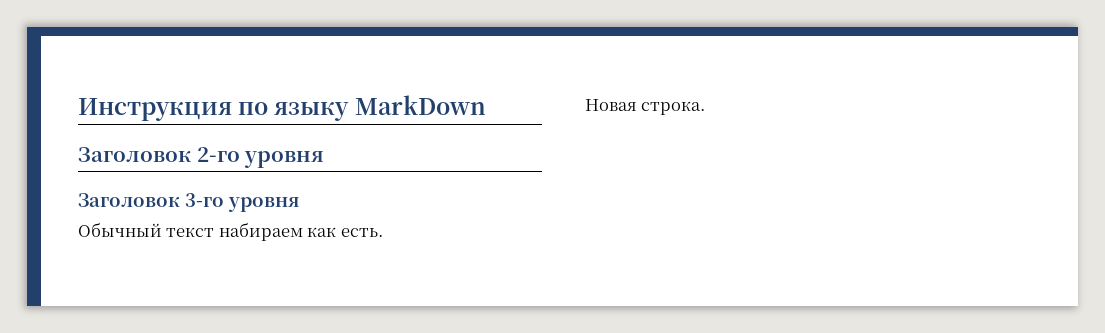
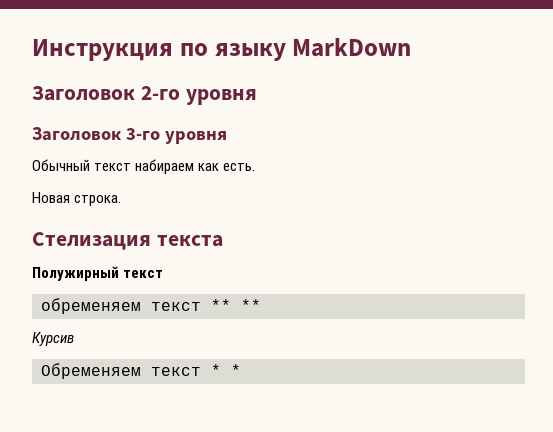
(706, 108) none -> [32,232,223,250] [32,266,164,281] [41,298,261,314] [32,332,74,346] [41,363,241,379] // Стелизация текста // Полужирный текст // обременяем текст ** ** // Курсив // Обременяем текст * *

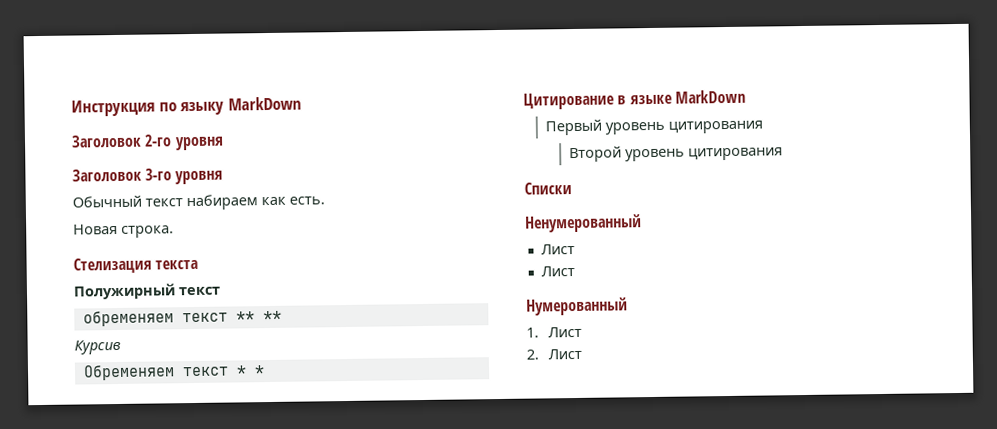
(241, 370) none -> [523,89,746,110] [545,119,764,136] [568,146,783,163] [524,182,572,195] [525,214,642,233] [540,244,575,255] [540,266,575,277] [526,297,628,316] [526,326,583,338] [526,348,583,360] // Цитирование в языке MarkDown // Первый уровень цитирования // Второй уровень цитирования // Списки // Ненумерованный // Лист // Лист // Нумерованный // 1. Лист // 2. Лист

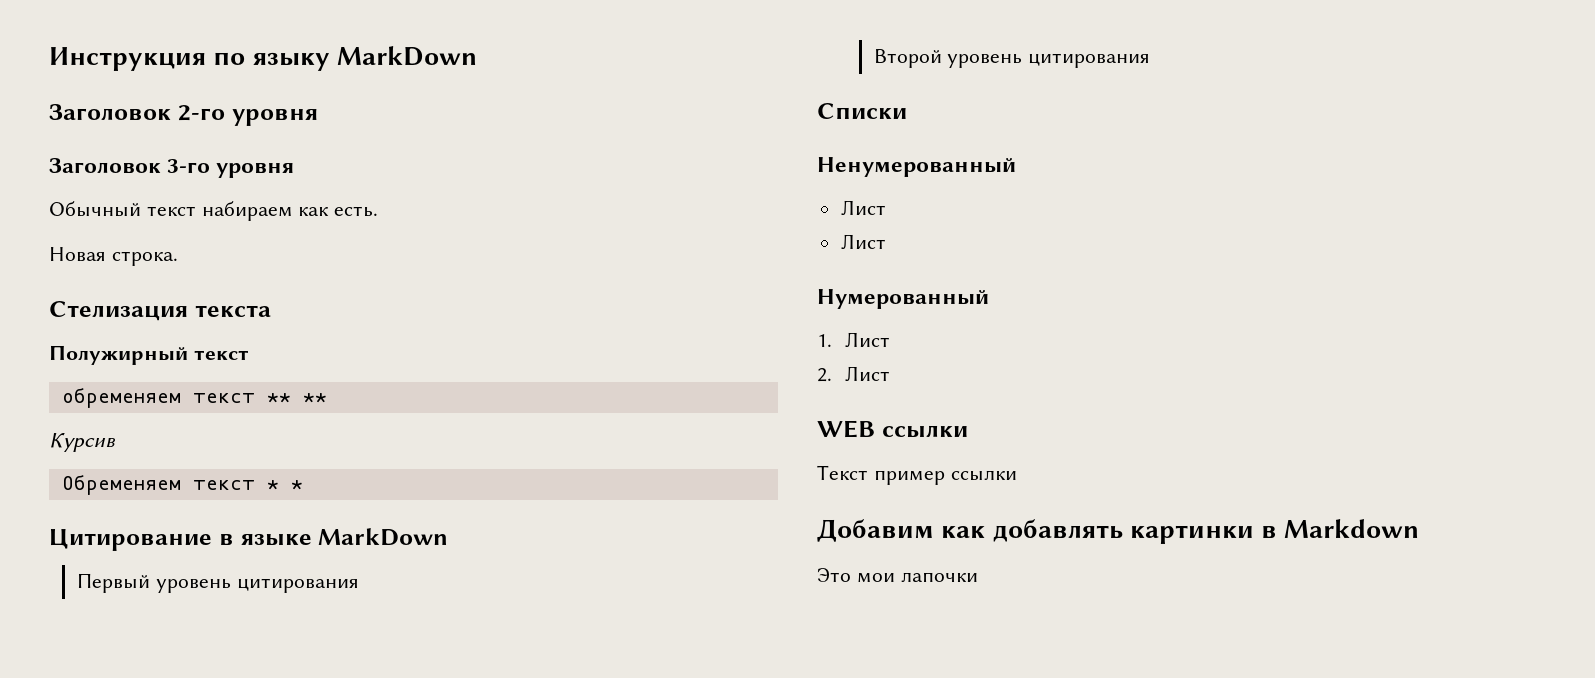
(583, 354) none -> [817,420,968,438] [817,465,1017,485] [817,519,1420,544] [817,568,978,583] // WEB ссылки // Текст пример ссылки // Добавим как добавлять картинки в Markdown // Это мои лапочки

